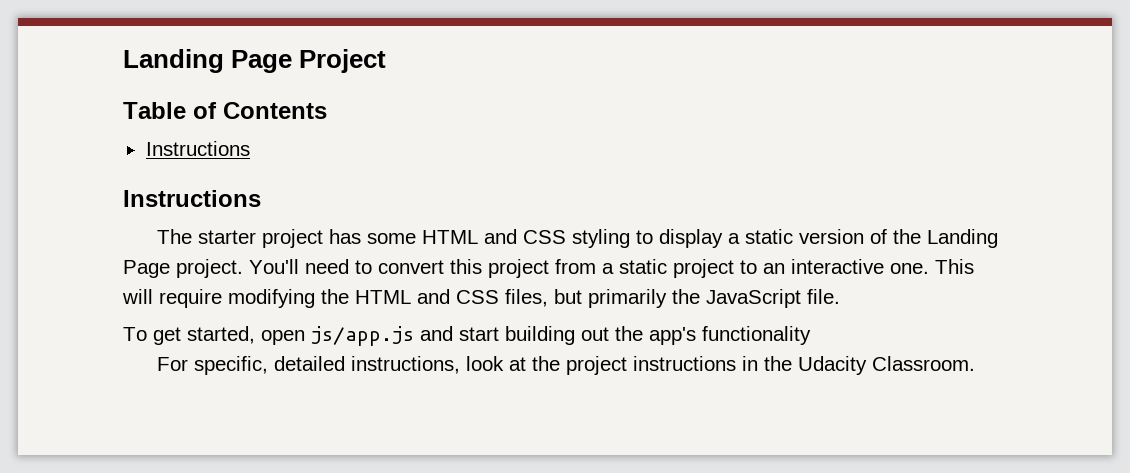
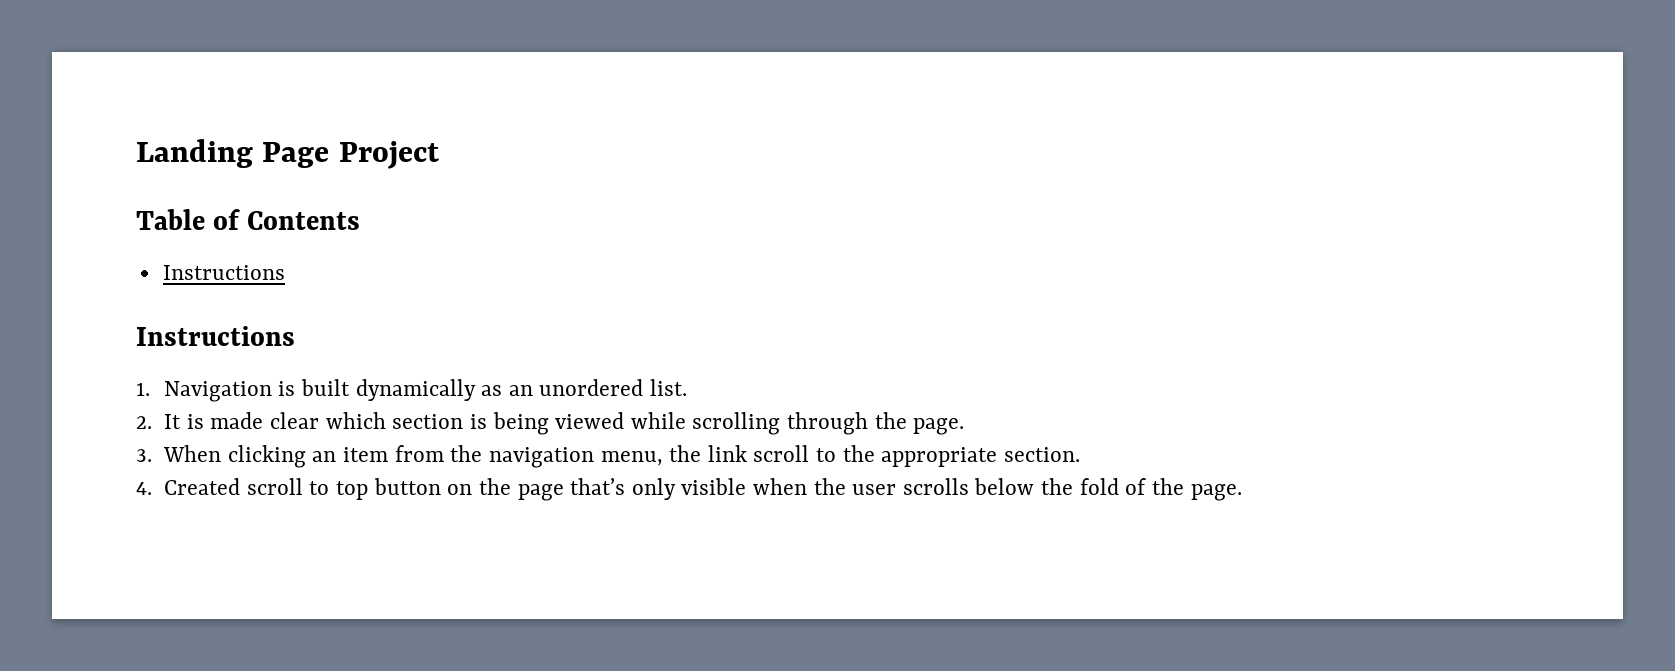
[157,229,999,248] [123,259,974,278] [122,289,840,308] [123,326,811,346] [157,356,976,375] The starter project has some HTML and CSS styling to display a static version of the Landing Page project. You'll need to convert this project from a static project to an interactive one. This will require modifying the HTML and CSS files, but primarily the JavaScript file. // To get started, open js/app.js and start building out the app's functionality // For specific, detailed instructions, look at the project instructions in the Udacity Classroom. -> [136,379,687,402] [136,412,965,435] [136,445,1080,468] [136,478,1242,501] 1. Navigation is built dynamically as an unordered list. // 2. It is made clear which section is being viewed while scrolling through the page. // 3. When clicking an item from the navigation menu, the link scroll to the appropriate section. // 4. Created scroll to top button on the page that’s only visible when the user scrolls below the fold of the page.

